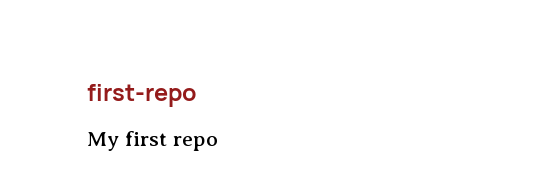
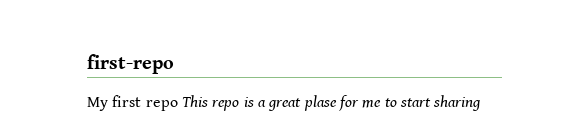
(218, 143) none -> [181,95,482,111] This repo is a great plase for me to start sharing

